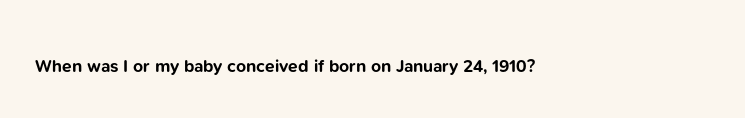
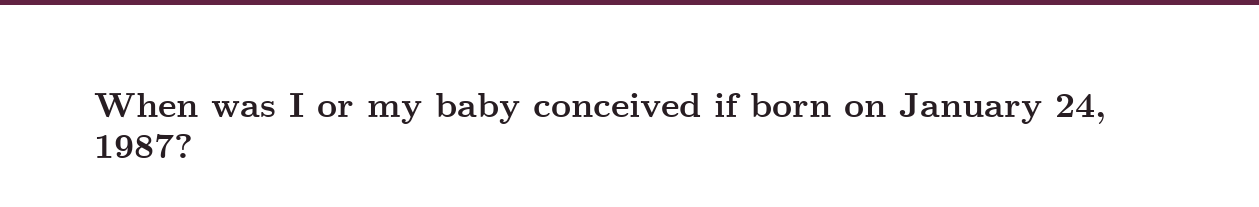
[491,59,535,72] 1910? -> [94,134,193,158] 1987?

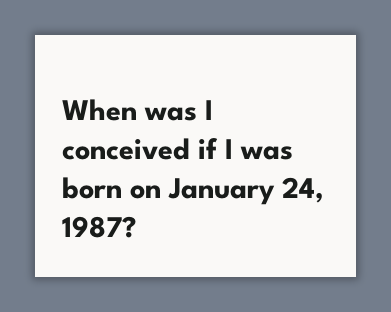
[317,93,741,124] or my baby conceived if -> [62,138,294,160] conceived if I was

